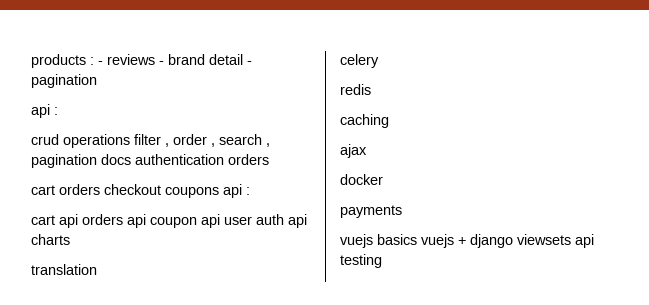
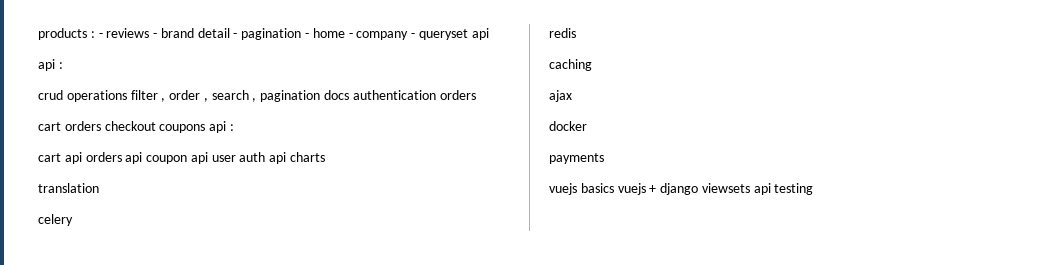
(97, 81) none -> [305,28,489,40] - home - company - queryset api

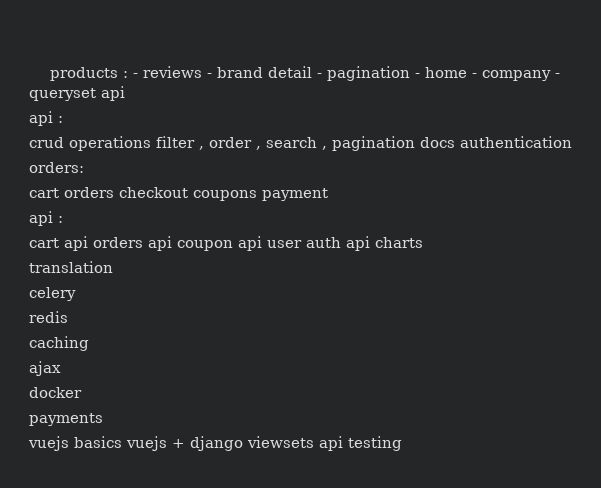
[439,90,476,100] orders -> [29,162,84,173] // orders:
(206, 128) none -> [262,188,328,201] payment //

